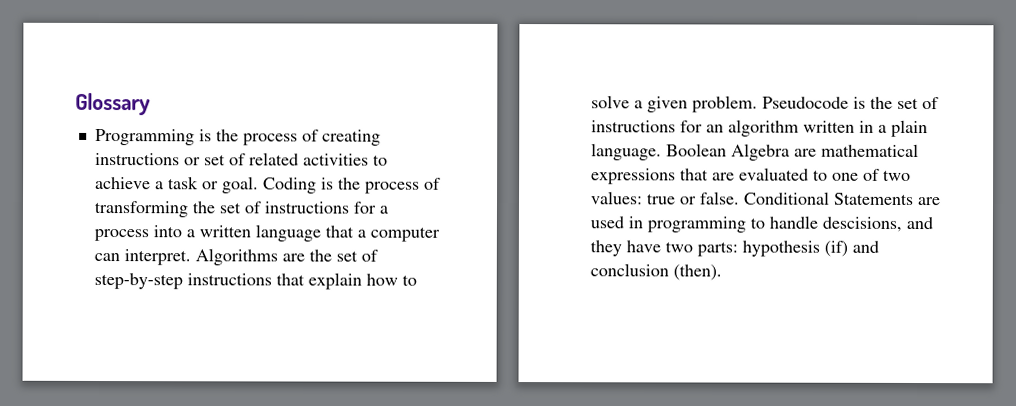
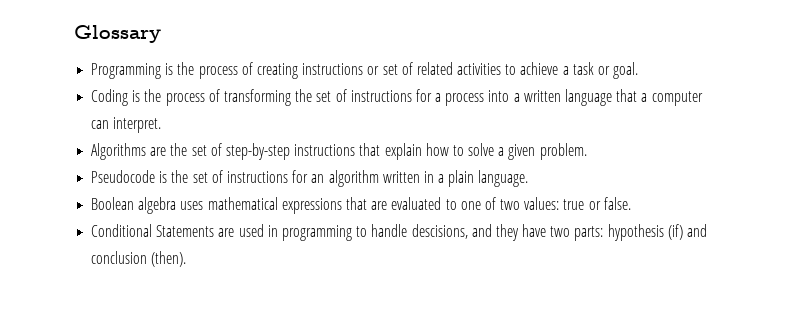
(259, 185) none -> (639, 70) //
(191, 257) none -> (162, 125) //
(758, 104) none -> (587, 151) //
[665,143,817,161] Boolean Algebra are -> [91,197,204,214] // Boolean algebra uses
(740, 198) none -> (631, 203) //

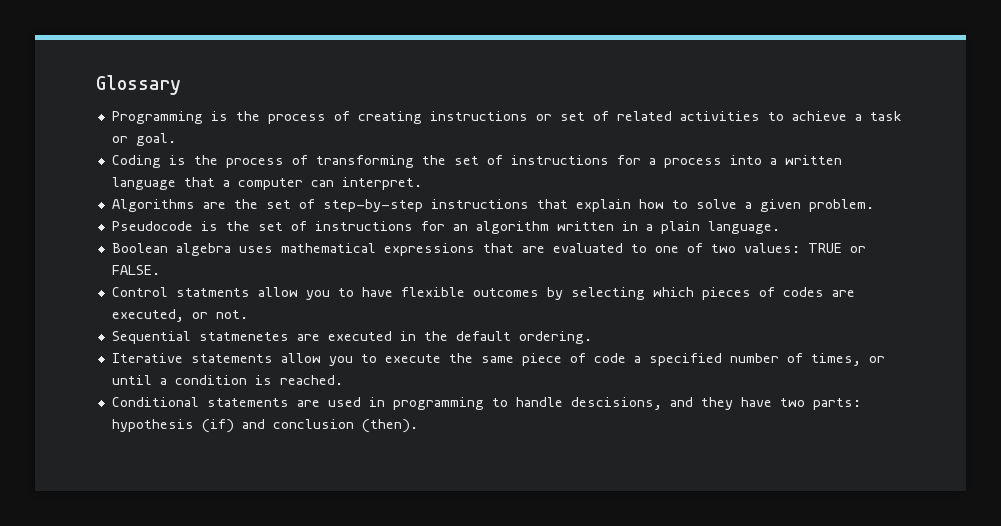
[563,197,631,210] true or false. -> [807,243,866,253] [111,265,160,275] [111,287,855,300] [111,309,248,322] [111,331,592,344] [111,353,885,366] [111,375,343,385] TRUE or FALSE. // Control statments allow you to have flexible outcomes by selecting which pieces of codes are executed, or not. // Sequential statmenetes are executed in the default ordering. // Iterative statements allow you to execute the same piece of code a specified number of times, or until a condition is reached.
[156,225,215,237] Statements -> [206,398,289,407] statements

